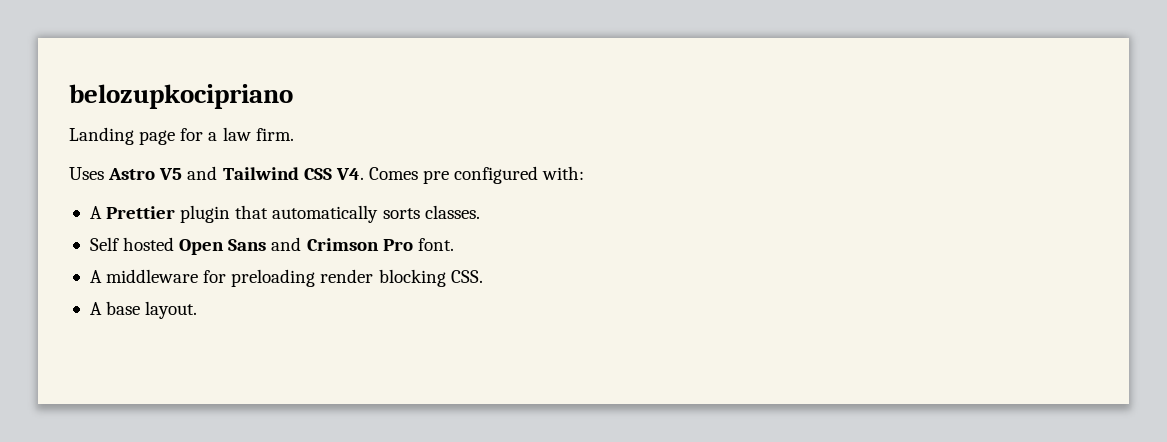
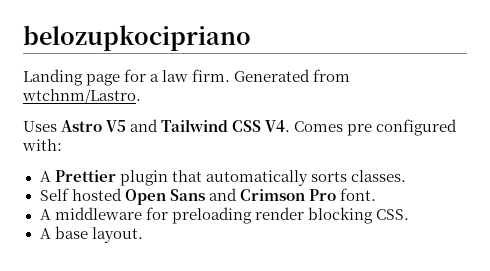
(294, 134) none -> [234,69,351,82] [22,89,141,104] Generated from wtchnm/Lastro.

